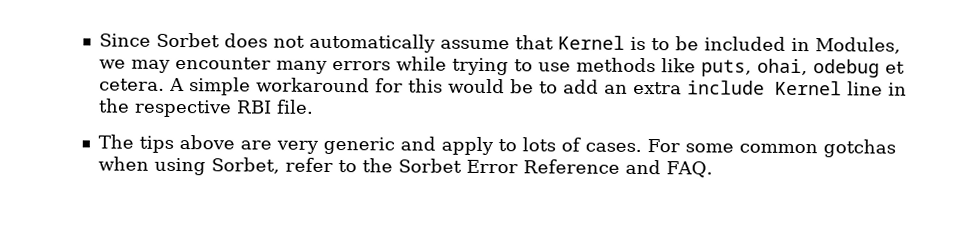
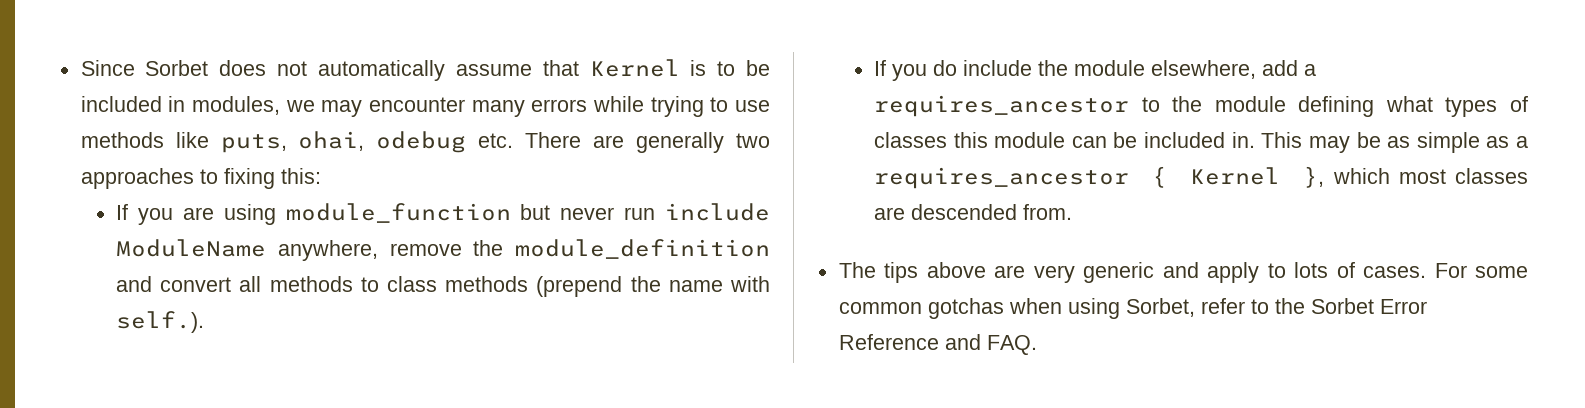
[814,37,901,54] Modules, -> [191,96,280,115] modules,
[884,61,905,74] [98,77,907,96] [98,98,314,118] et cetera. A simple workaround for this would be to add an extra include Kernel line in the respective RBI file. -> [478,132,771,153] [80,168,321,189] [116,203,770,225] [116,239,770,261] [116,276,770,297] [116,311,205,333] [874,60,1317,81] [874,95,1528,117] [874,132,1528,153] [874,166,1528,189] [874,204,1073,220] etc. There are generally two approaches to fixing this: // If you are using module_function but never run include ModuleName anywhere, remove the module_definition and convert all methods to class methods (prepend the name with self.). // If you do include the module elsewhere, add a requires_ancestor to the module defining what types of classes this module can be included in. This may be as simple as a requires_ancestor { Kernel }, which most classes are descended from.

